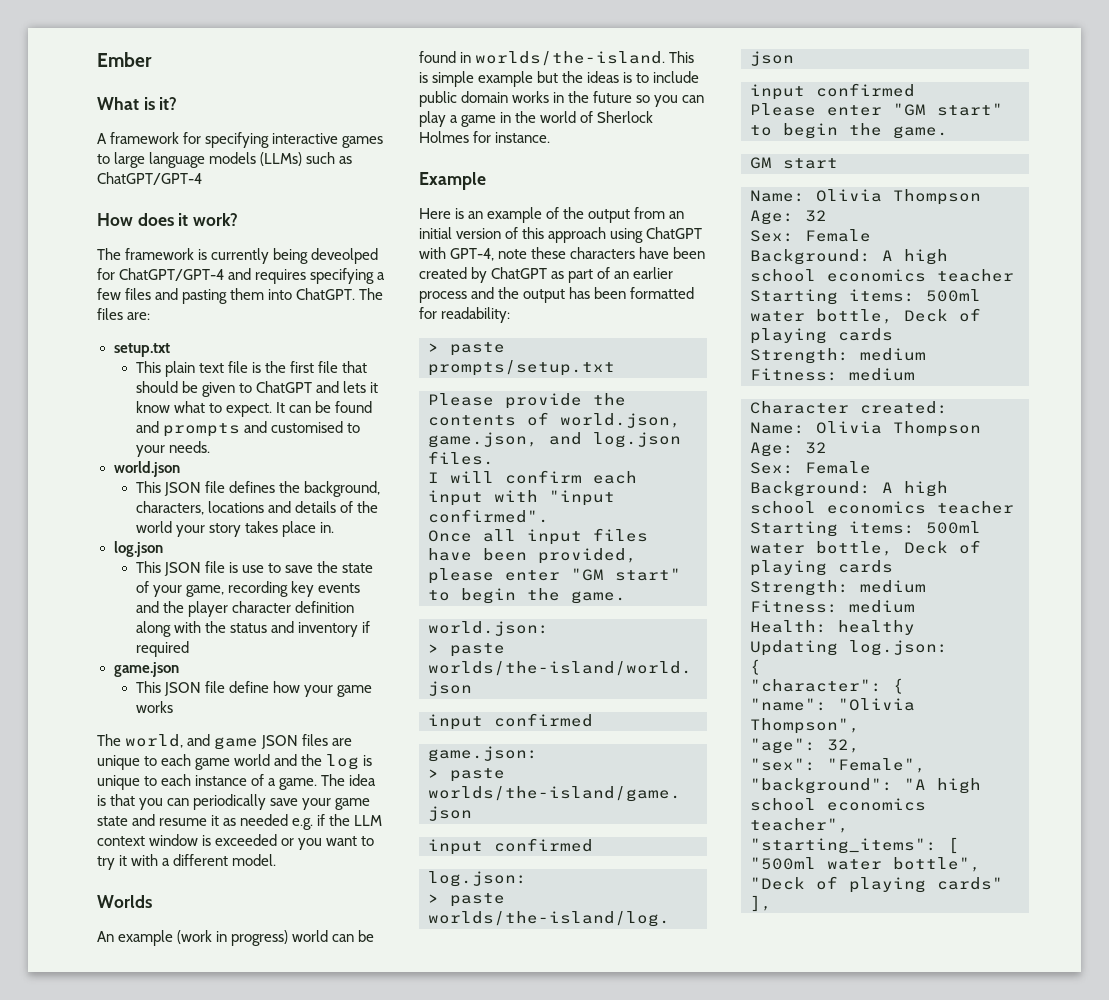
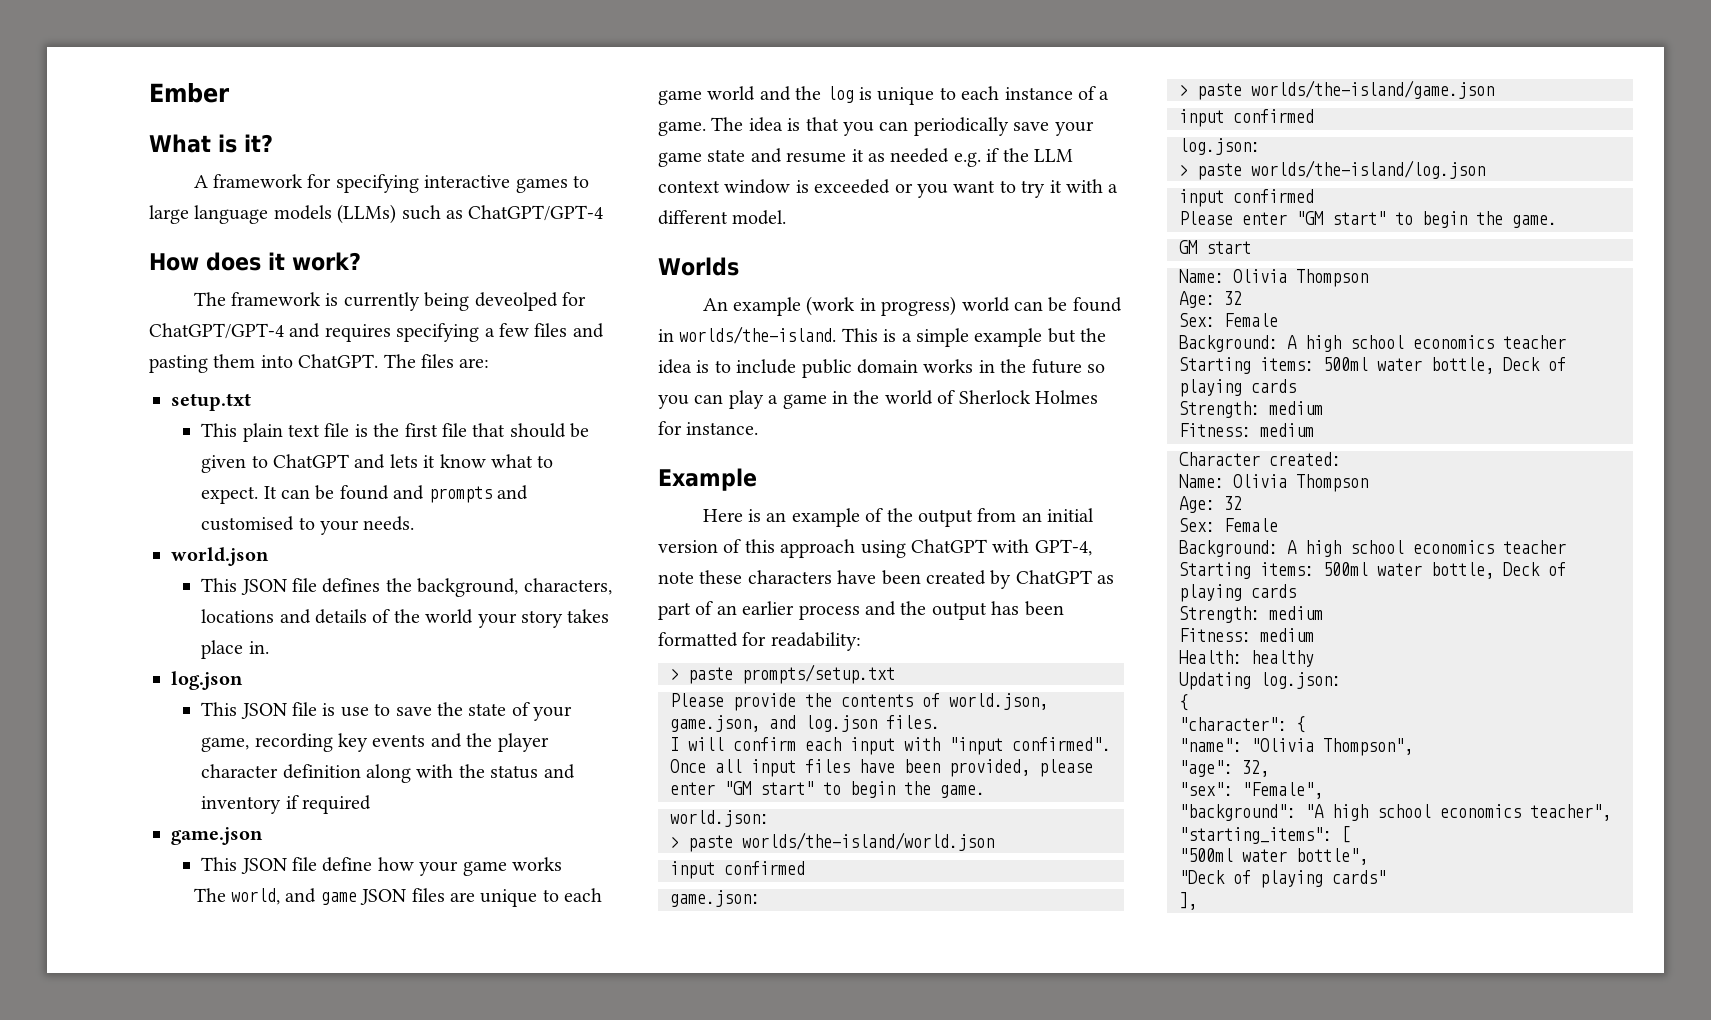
(428, 77) none -> [901,333,912,342] a
[587,71,620,83] ideas -> [658,359,692,374] idea

